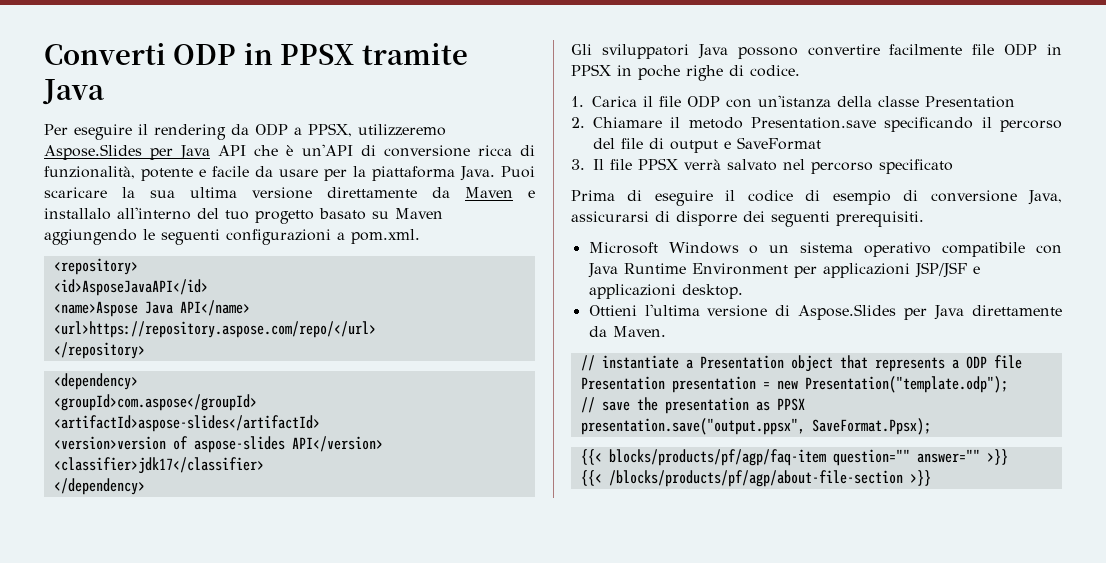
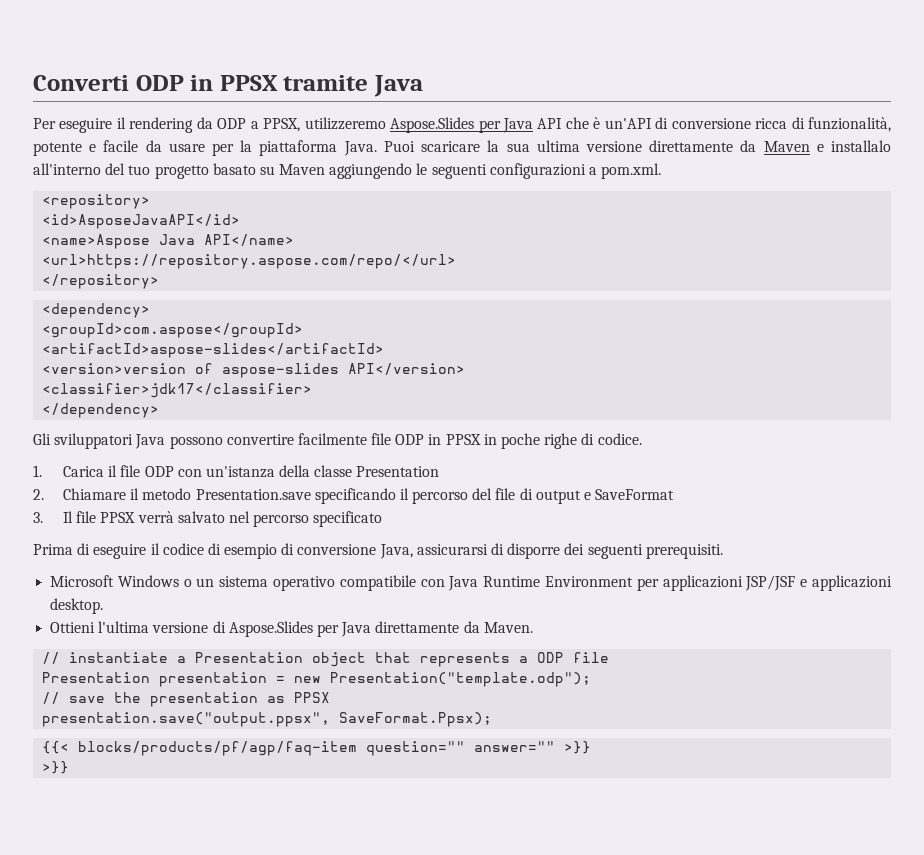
[580,470,903,487] {{< /blocks/products/pf/agp/about-file-section -> (592, 747) none

